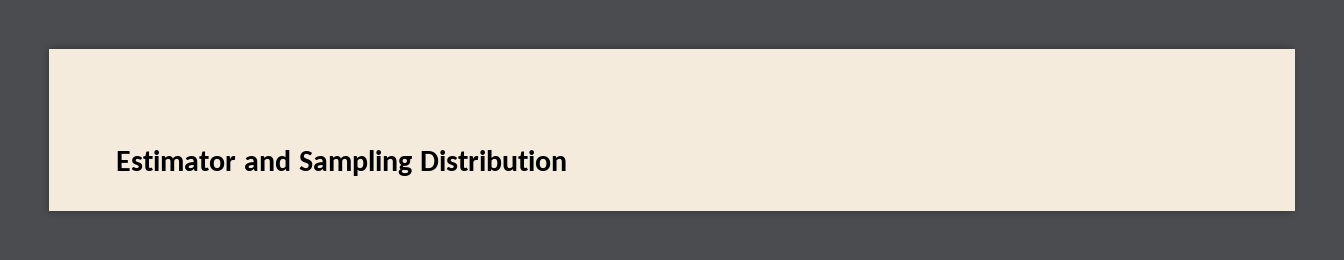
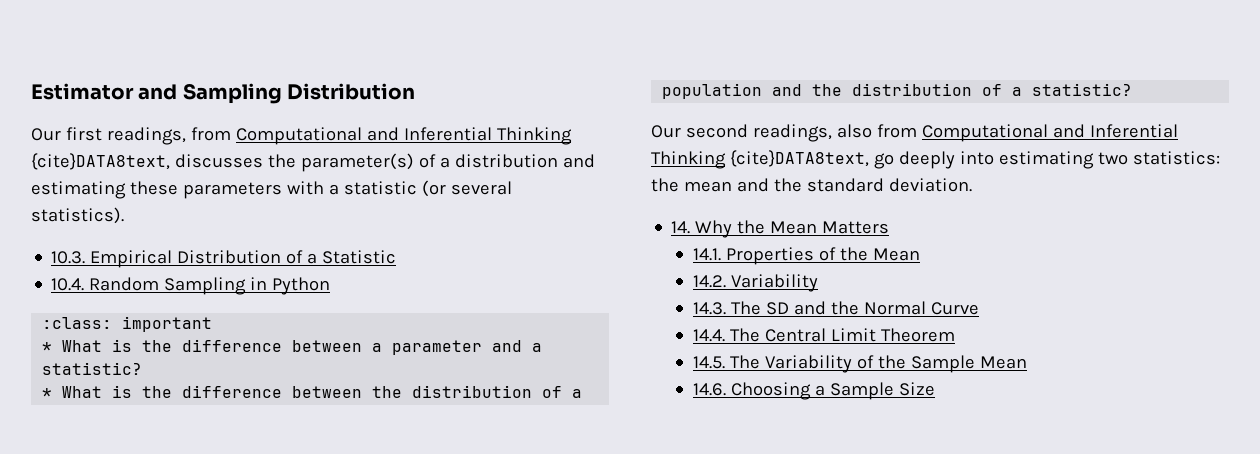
(568, 160) none -> [31,127,572,145] [31,153,595,172] [31,180,512,199] [31,207,124,224] [51,250,397,268] [51,277,331,295] [42,316,213,332] [42,339,543,355] [42,362,143,375] [42,385,583,398] [662,83,1133,99] [651,124,1178,142] [651,150,1220,169] [651,178,972,192] [671,220,890,238] [693,247,921,265] [693,274,819,292] [693,301,980,315] [693,328,956,342] [693,355,1028,373] [693,382,936,400] // Our first readings, from Computational and Inferential Thinking {cite}DATA8text, discusses the parameter(s) of a distribution and estimating these parameters with a statistic (or several statistics). // 10.3. Empirical Distribution of a Statistic // 10.4. Random Sampling in Python // :class: important // * What is the difference between a parameter and a statistic? // * What is the difference between the distribution of a population and the distribution of a statistic? // Our second readings, also from Computational and Inferential Thinking {cite}DATA8text, go deeply into estimating two statistics: the mean and the standard deviation. // 14. Why the Mean Matters // 14.1. Properties of the Mean // 14.2. Variability // 14.3. The SD and the Normal Curve // 14.4. The Central Limit Theorem // 14.5. The Variability of the Sample Mean // 14.6. Choosing a Sample Size

